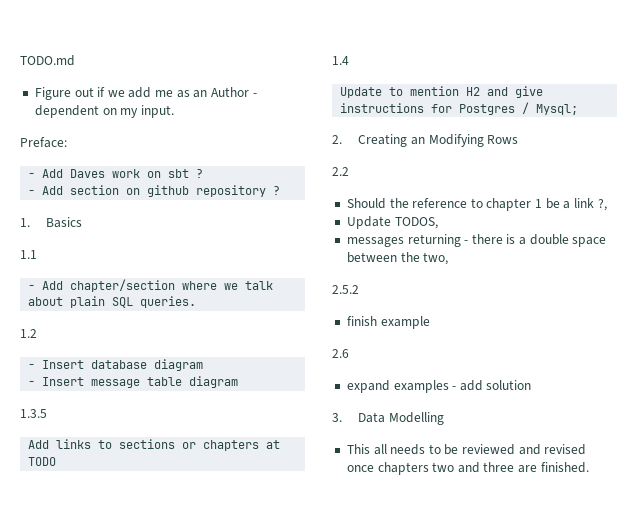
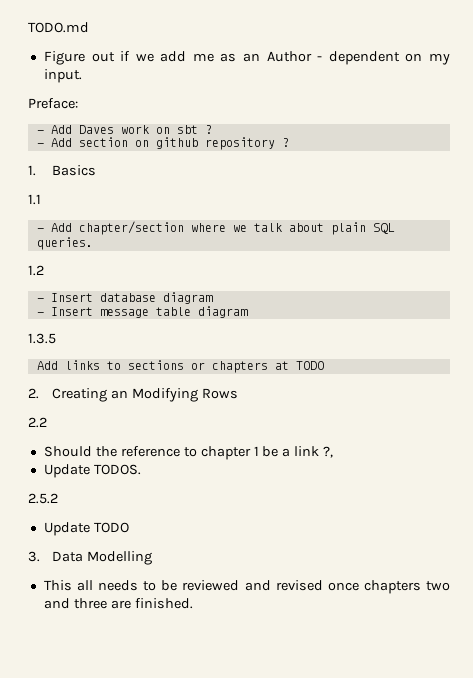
[332,56,349,65] [340,86,544,98] [340,102,579,115] // 1.4 // Update to mention H2 and give instructions for Postgres / Mysql; -> (324, 365) none
[394,217,438,229] [346,234,607,247] [346,252,449,265] [332,285,359,294] [346,316,430,329] [332,349,349,358] [346,380,532,393] TODOS, // messages returning - there is a double space between the two, // 2.5.2 // finish example // 2.6 // expand examples - add solution -> [93,464,141,475] [28,493,58,504] [43,522,129,536] TODOS. // 2.5.2 // Update TODO

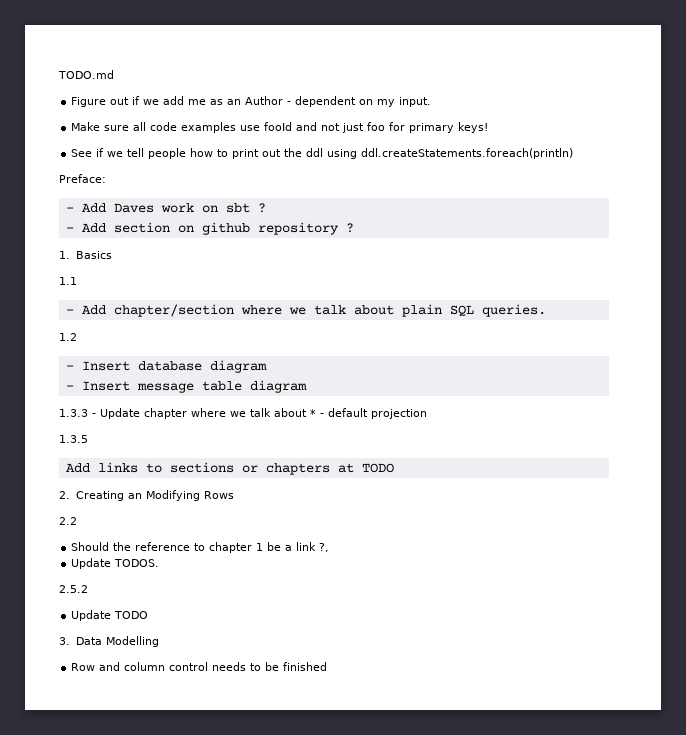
(82, 76) none -> [71,122,489,133] [71,148,574,159] // Make sure all code examples use fooId and not just foo for primary keys! // See if we tell people how to print out the ddl using ddl.createStatements.foreach(println)
(248, 312) none -> [59,408,427,419] // 1.3.3 - Update chapter where we talk about * - default projection
[43,580,451,594] [43,598,193,609] This all needs to be reviewed and revised once chapters two and three are finished. -> [71,662,328,671] Row and column control needs to be finished

